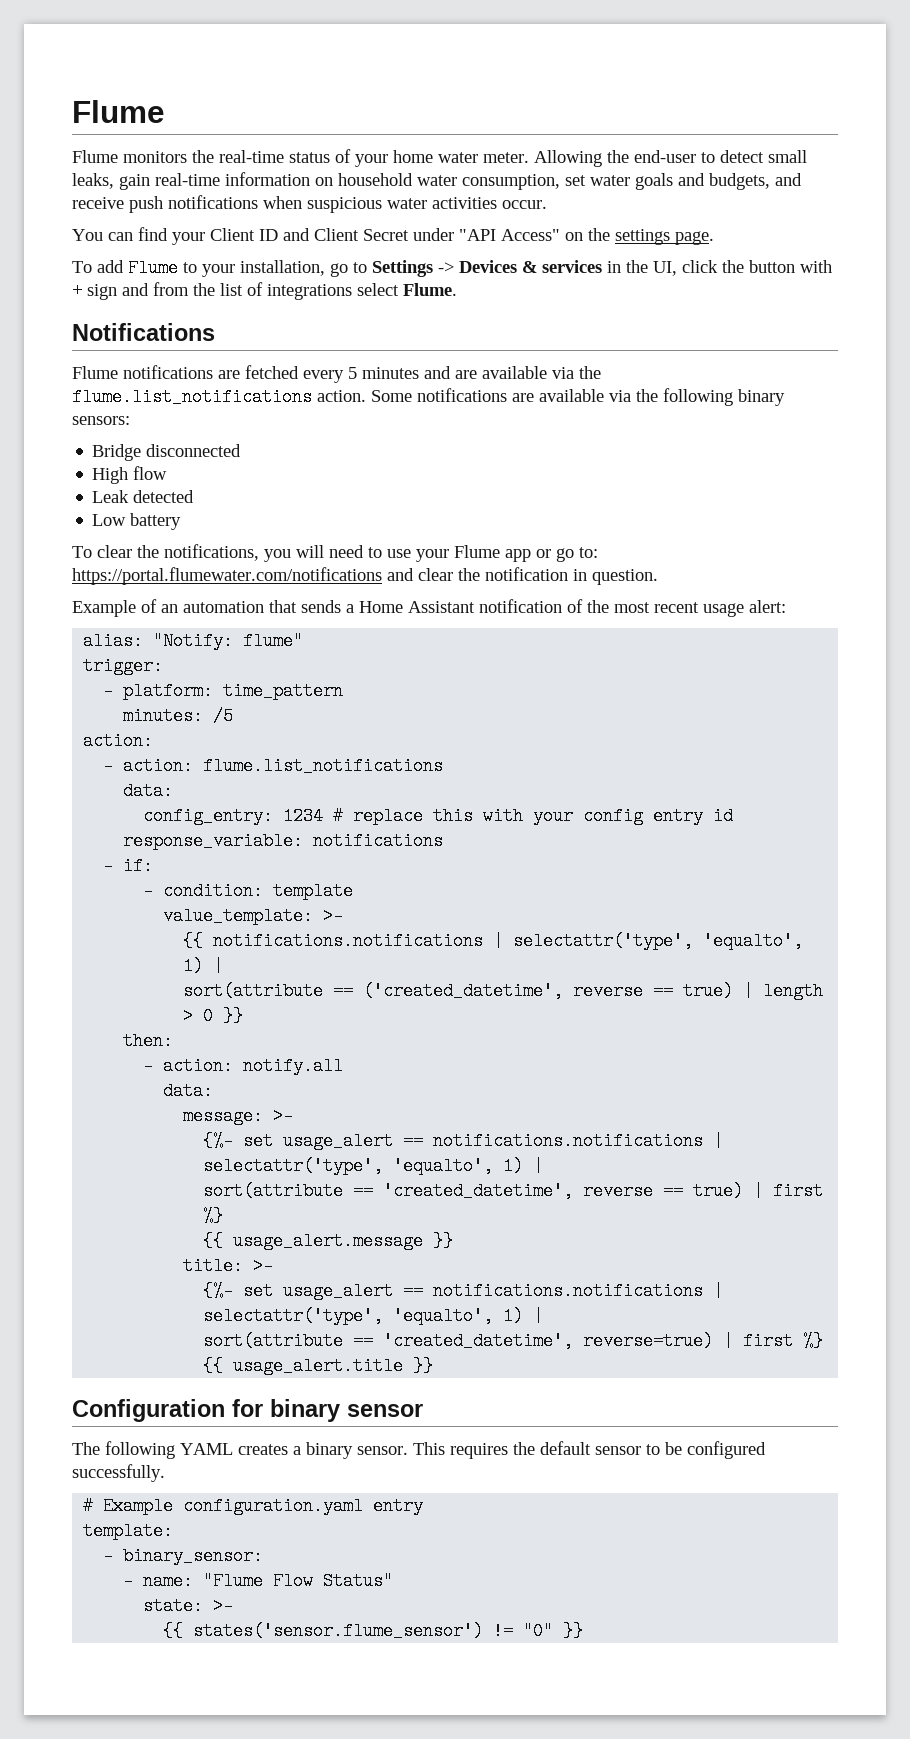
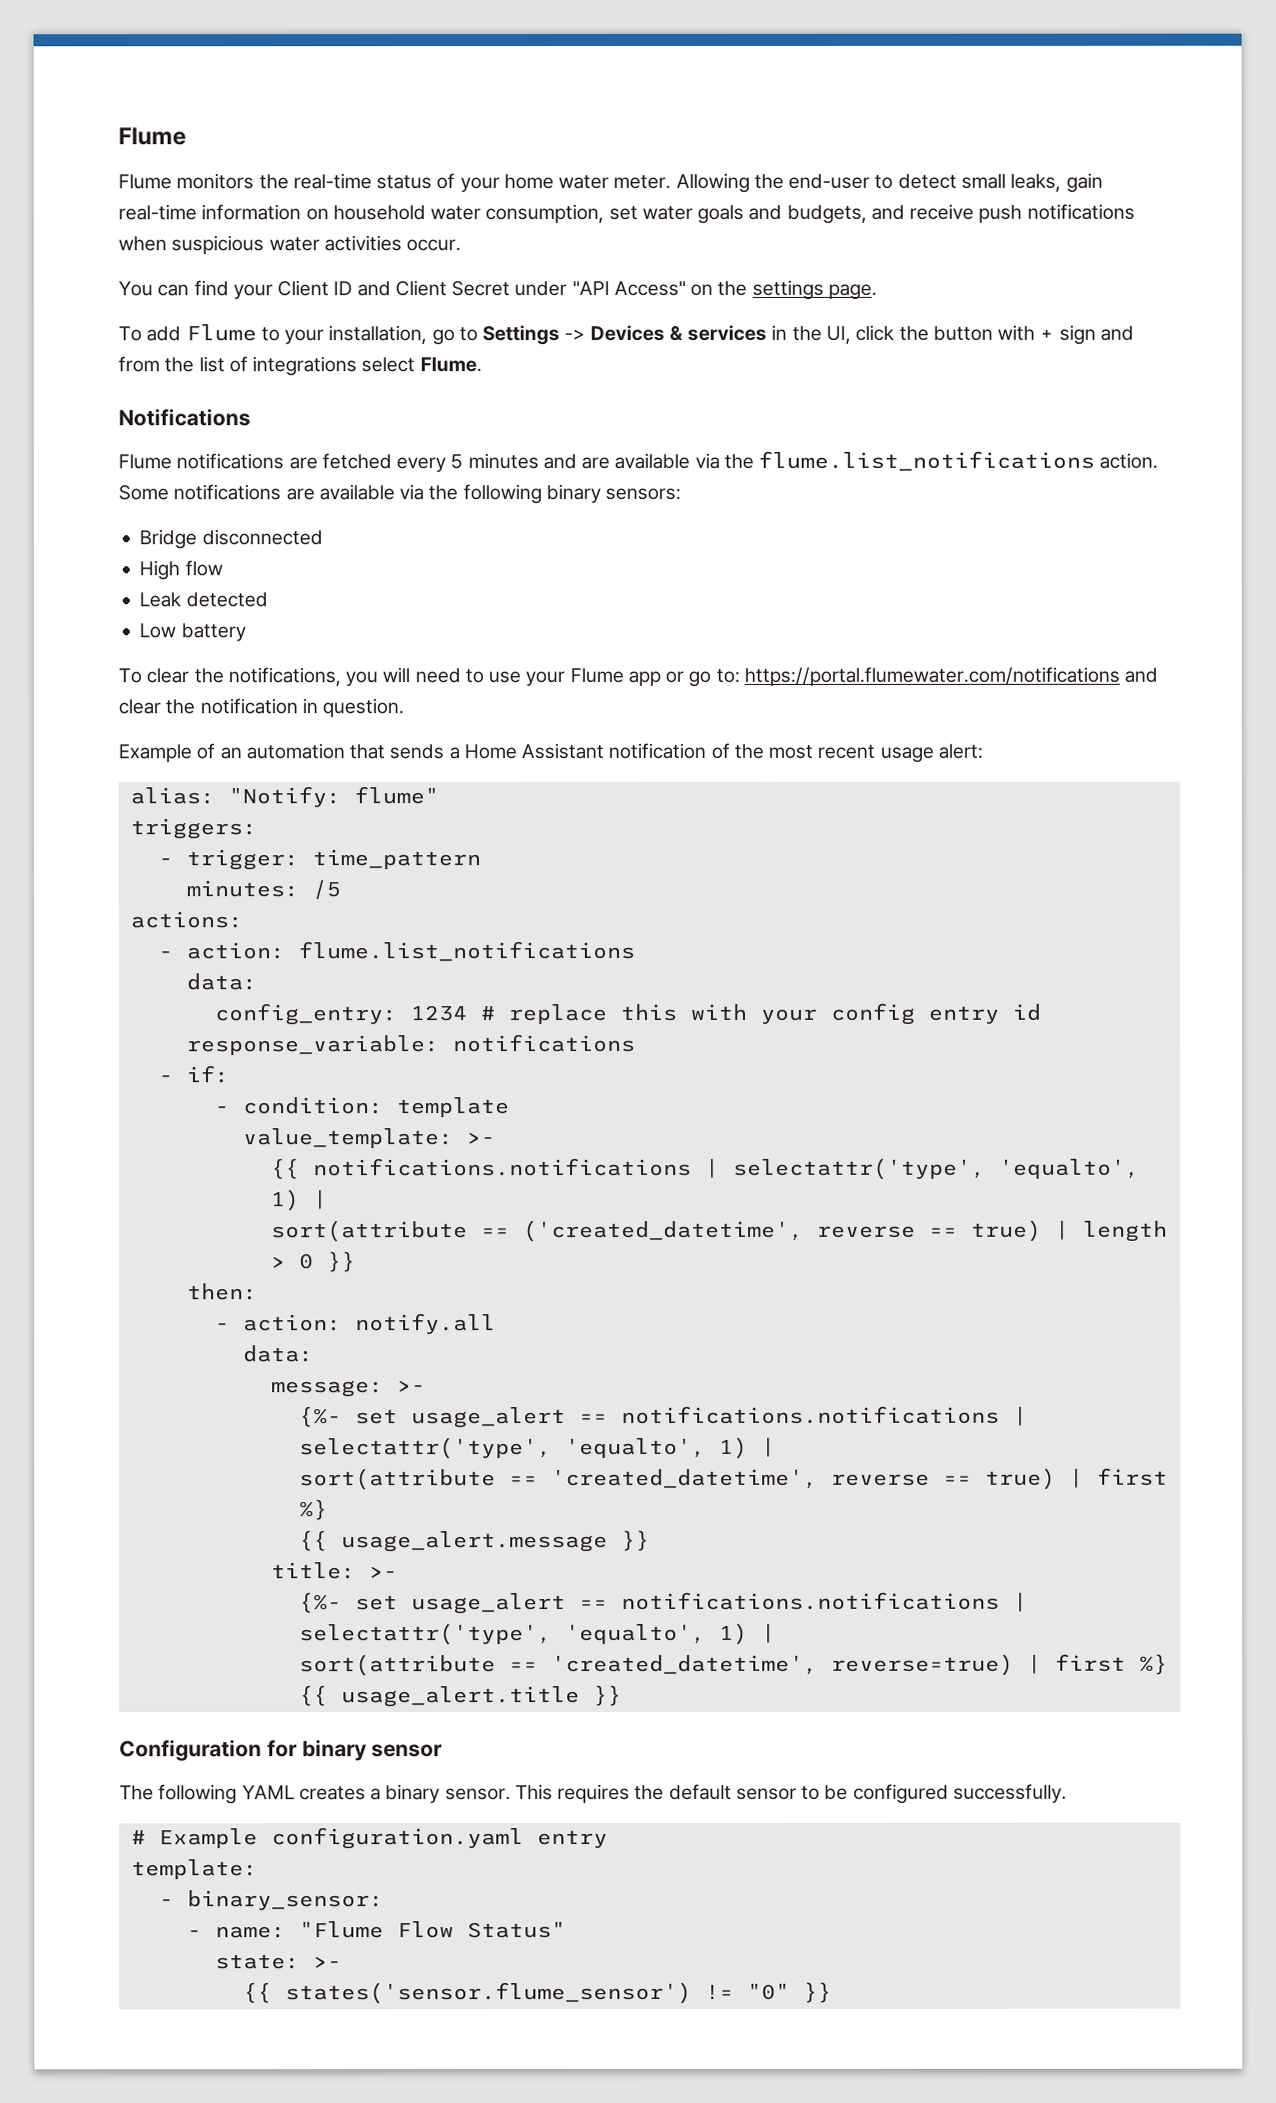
[83,657,164,675] [103,682,214,700] trigger: // - platform: -> [129,818,257,840] [157,849,299,871] triggers: // - trigger:
[83,732,154,750] action: -> [129,911,243,929] actions:

